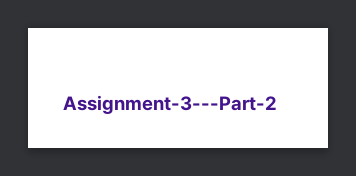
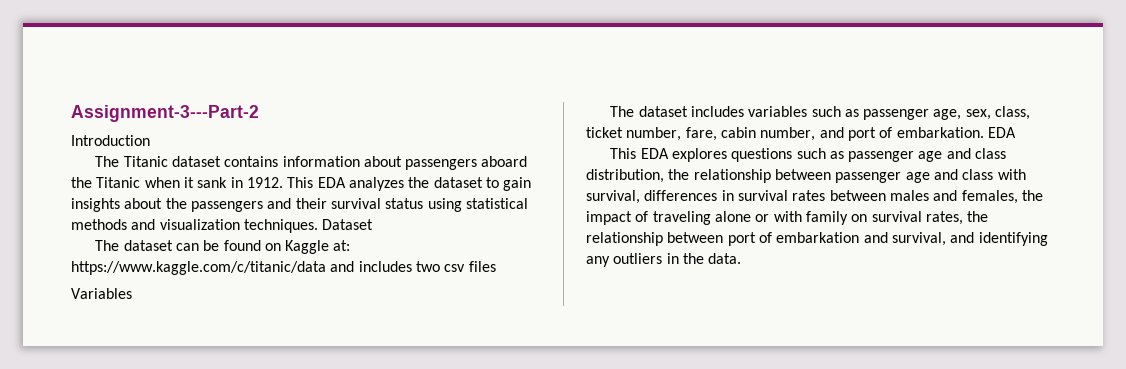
(277, 104) none -> [71,135,150,146] [95,156,528,170] [71,177,532,191] [71,198,528,212] [71,219,374,233] [95,240,351,254] [71,261,496,275] [71,288,132,299] [610,106,1031,120] [586,127,1016,141] [610,148,1007,162] [586,169,1026,183] [586,190,1043,204] [586,211,989,225] [586,232,1048,246] [586,253,742,267] // Introduction // The Titanic dataset contains information about passengers aboard the Titanic when it sank in 1912. This EDA analyzes the dataset to gain insights about the passengers and their survival status using statistical methods and visualization techniques. Dataset // The dataset can be found on Kaggle at: https://www.kaggle.com/c/titanic/data and includes two csv files // Variables // The dataset includes variables such as passenger age, sex, class, ticket number, fare, cabin number, and port of embarkation. EDA // This EDA explores questions such as passenger age and class distribution, the relationship between passenger age and class with survival, differences in survival rates between males and females, the impact of traveling alone or with family on survival rates, the relationship between port of embarkation and survival, and identifying any outliers in the data.

